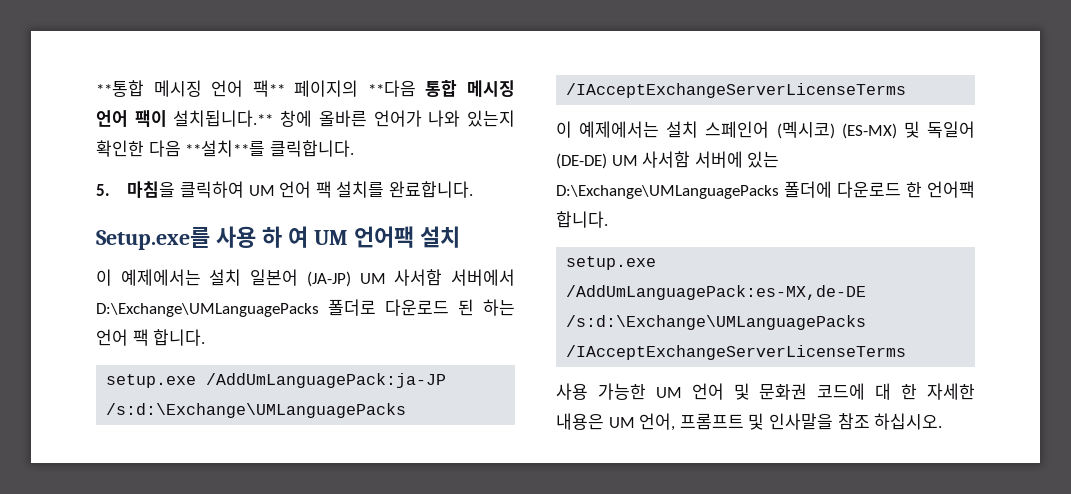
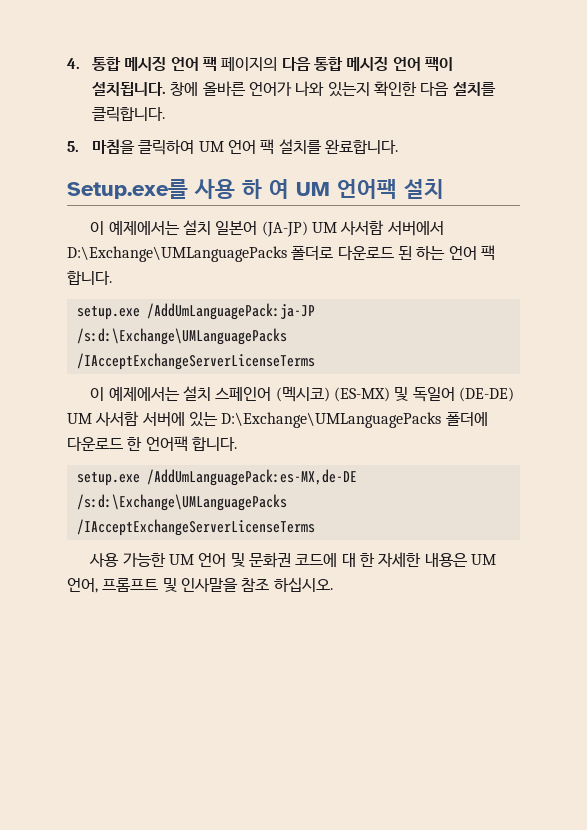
[96,80,416,97] **통합 메시징 언어 팩** 페이지의 **다음 -> [67,56,311,71] 4. 통합 메시징 언어 팩 페이지의 다음
[173,110,274,127] 설치됩니다.** -> [92,82,167,96] 설치됩니다.
[185,140,266,157] **설치**를 -> [452,82,496,96] 설치를

